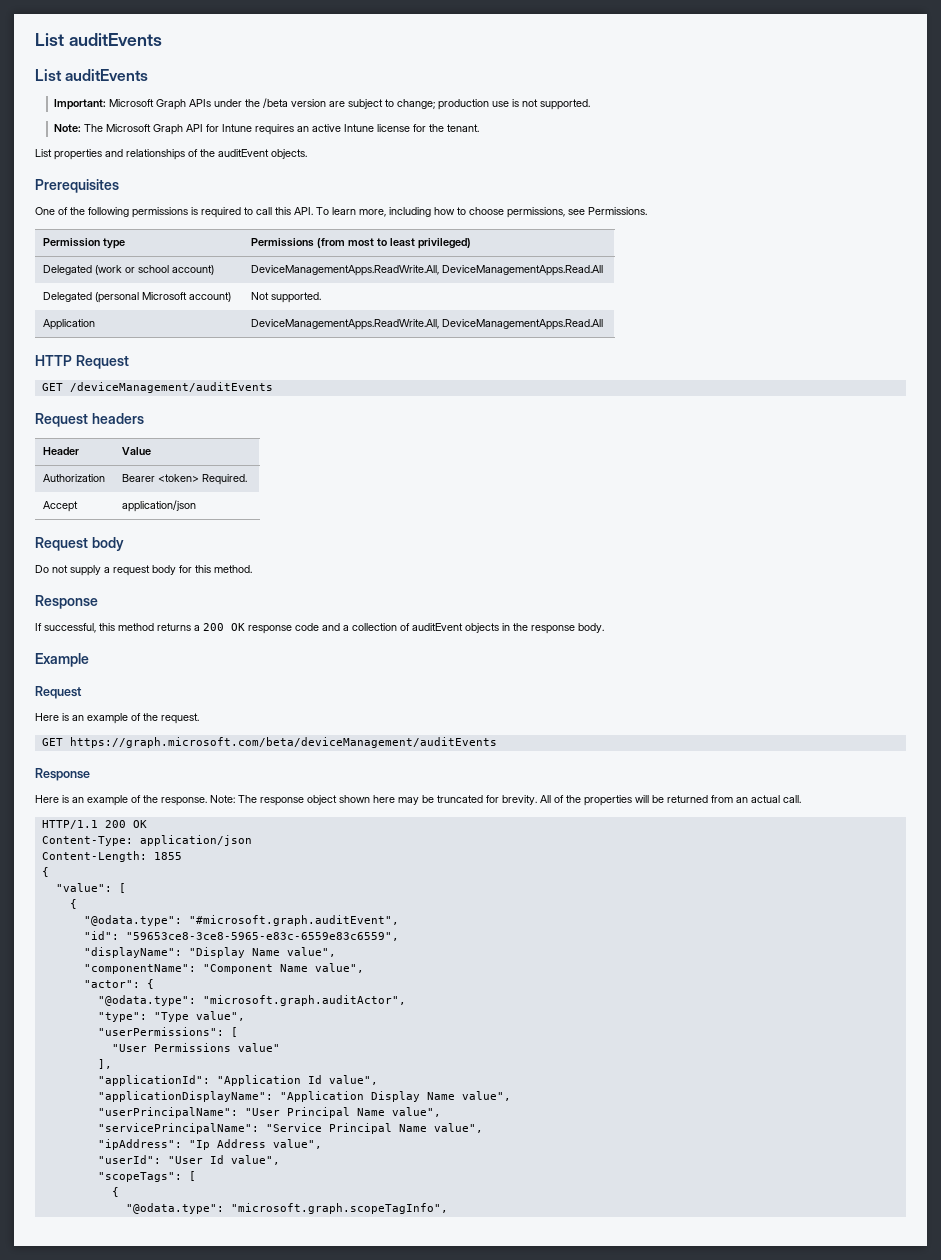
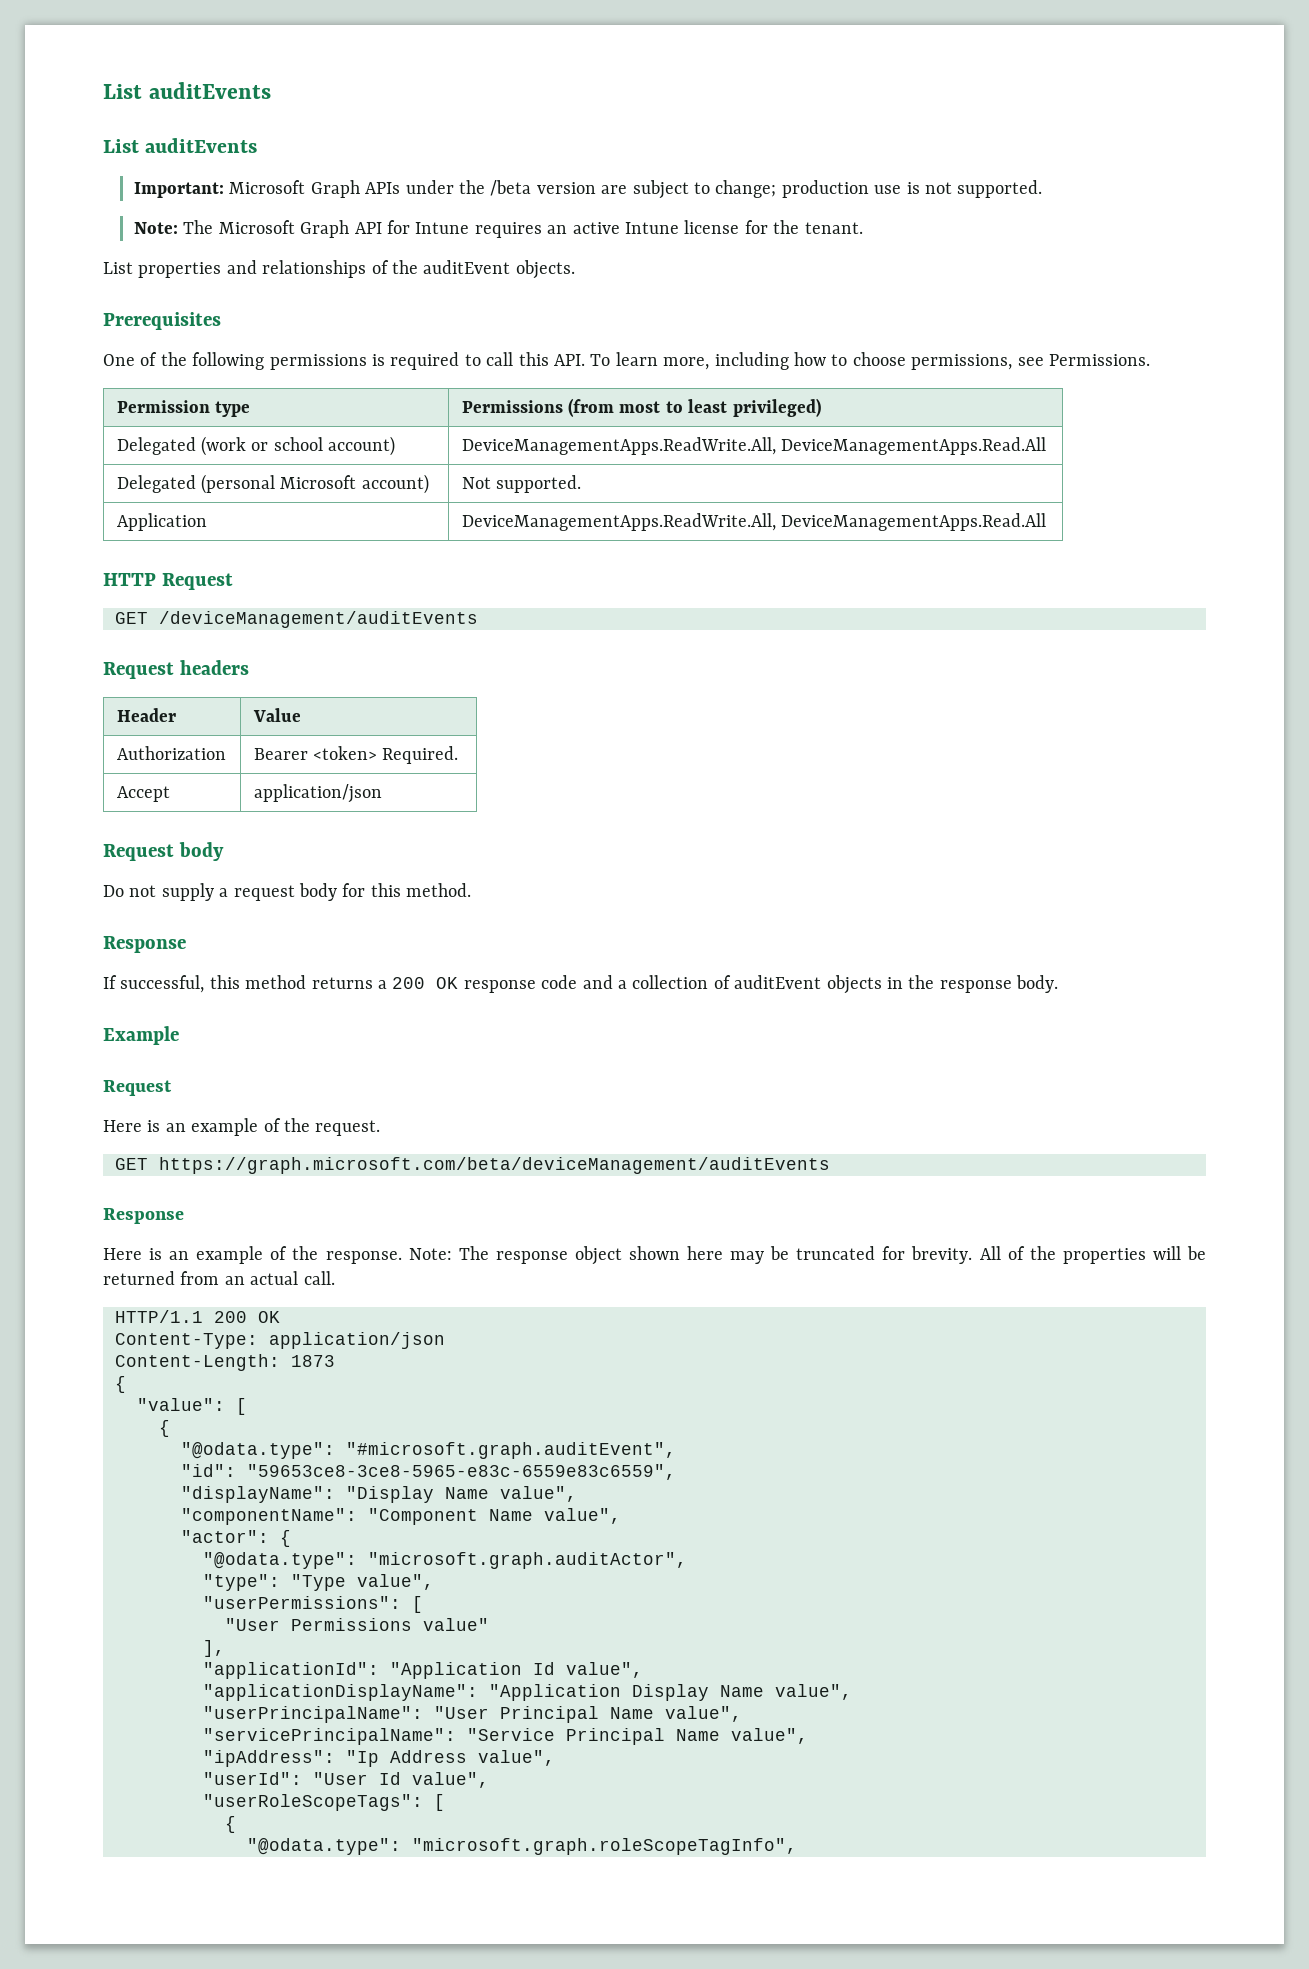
[153,852,182,860] 1855 -> [291,1355,335,1367] 1873
[97,1171,196,1182] [111,1187,119,1197] [125,1203,448,1214] "scopeTags": [ // { // "@odata.type": "microsoft.graph.scopeTagInfo", -> [203,1794,445,1811] [225,1816,236,1833] [247,1838,797,1855] "userRoleScopeTags": [ // { // "@odata.type": "microsoft.graph.roleScopeTagInfo",

